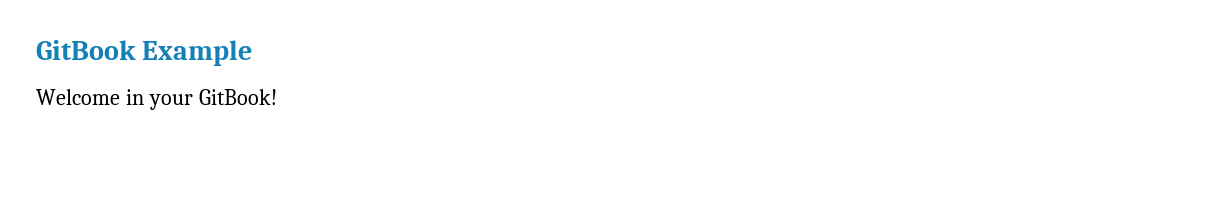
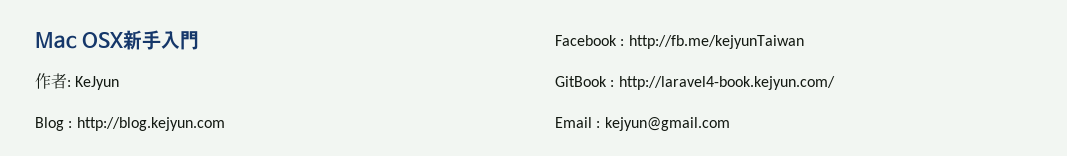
[36,40,253,66] [36,89,277,110] GitBook Example // Welcome in your GitBook! -> [35,30,199,50] [35,73,120,90] [35,117,225,131] [555,35,804,49] [555,76,835,90] [555,117,730,131] Mac OSX新手入門 // 作者: KeJyun // Blog : http://blog.kejyun.com // Facebook : http://fb.me/kejyunTaiwan // GitBook : http://laravel4-book.kejyun.com/ // Email : kejyun@gmail.com

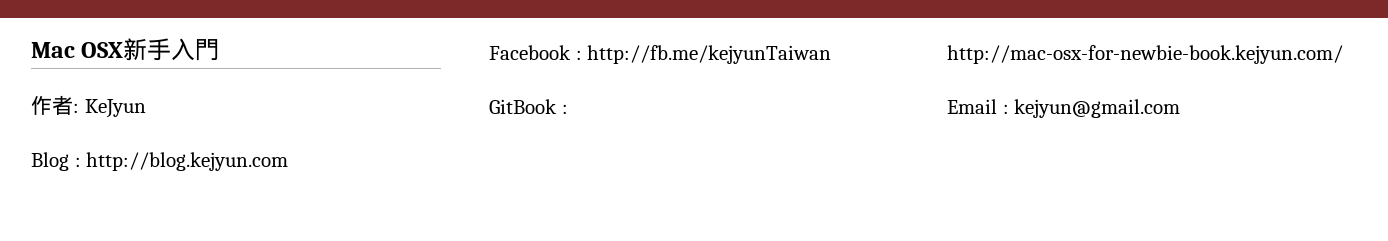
[618,76,835,90] http://laravel4-book.kejyun.com/ -> [947,45,1343,64] http://mac-osx-for-newbie-book.kejyun.com/

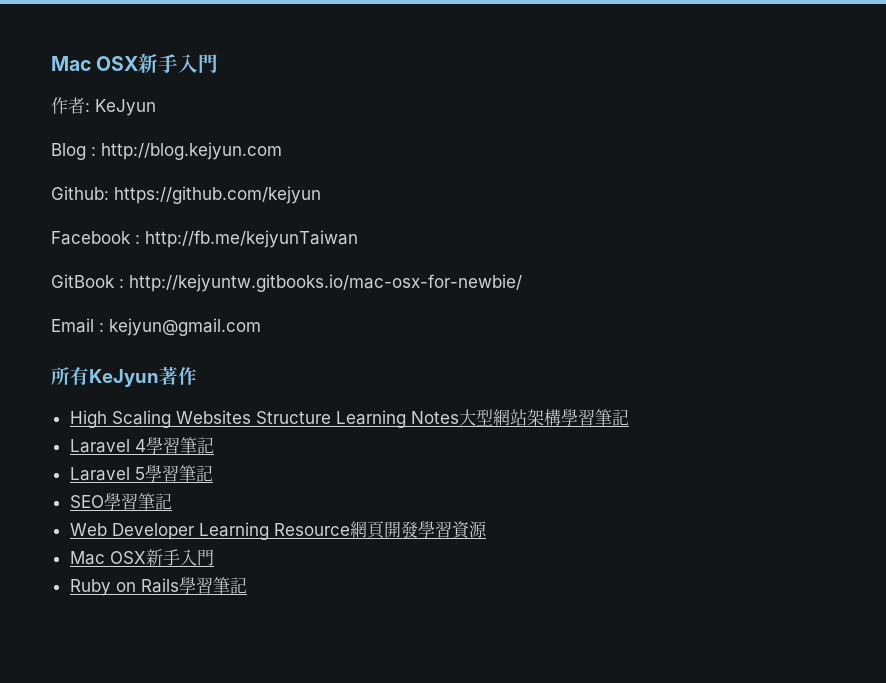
(289, 161) none -> [51,186,321,204] // Github: https://github.com/kejyun
[947,45,1343,64] http://mac-osx-for-newbie-book.kejyun.com/ -> [129,274,522,292] http://kejyuntw.gitbooks.io/mac-osx-for-newbie/
(1181, 108) none -> [51,366,197,387] [69,409,629,428] [69,437,214,454] [69,465,213,482] [69,493,172,510] [69,521,487,540] [69,549,214,566] [69,577,247,596] // 所有KeJyun著作 // High Scaling Websites Structure Learning Notes大型網站架構學習筆記 // Laravel 4學習筆記 // Laravel 5學習筆記 // SEO學習筆記 // Web Developer Learning Resource網頁開發學習資源 // Mac OSX新手入門 // Ruby on Rails學習筆記

